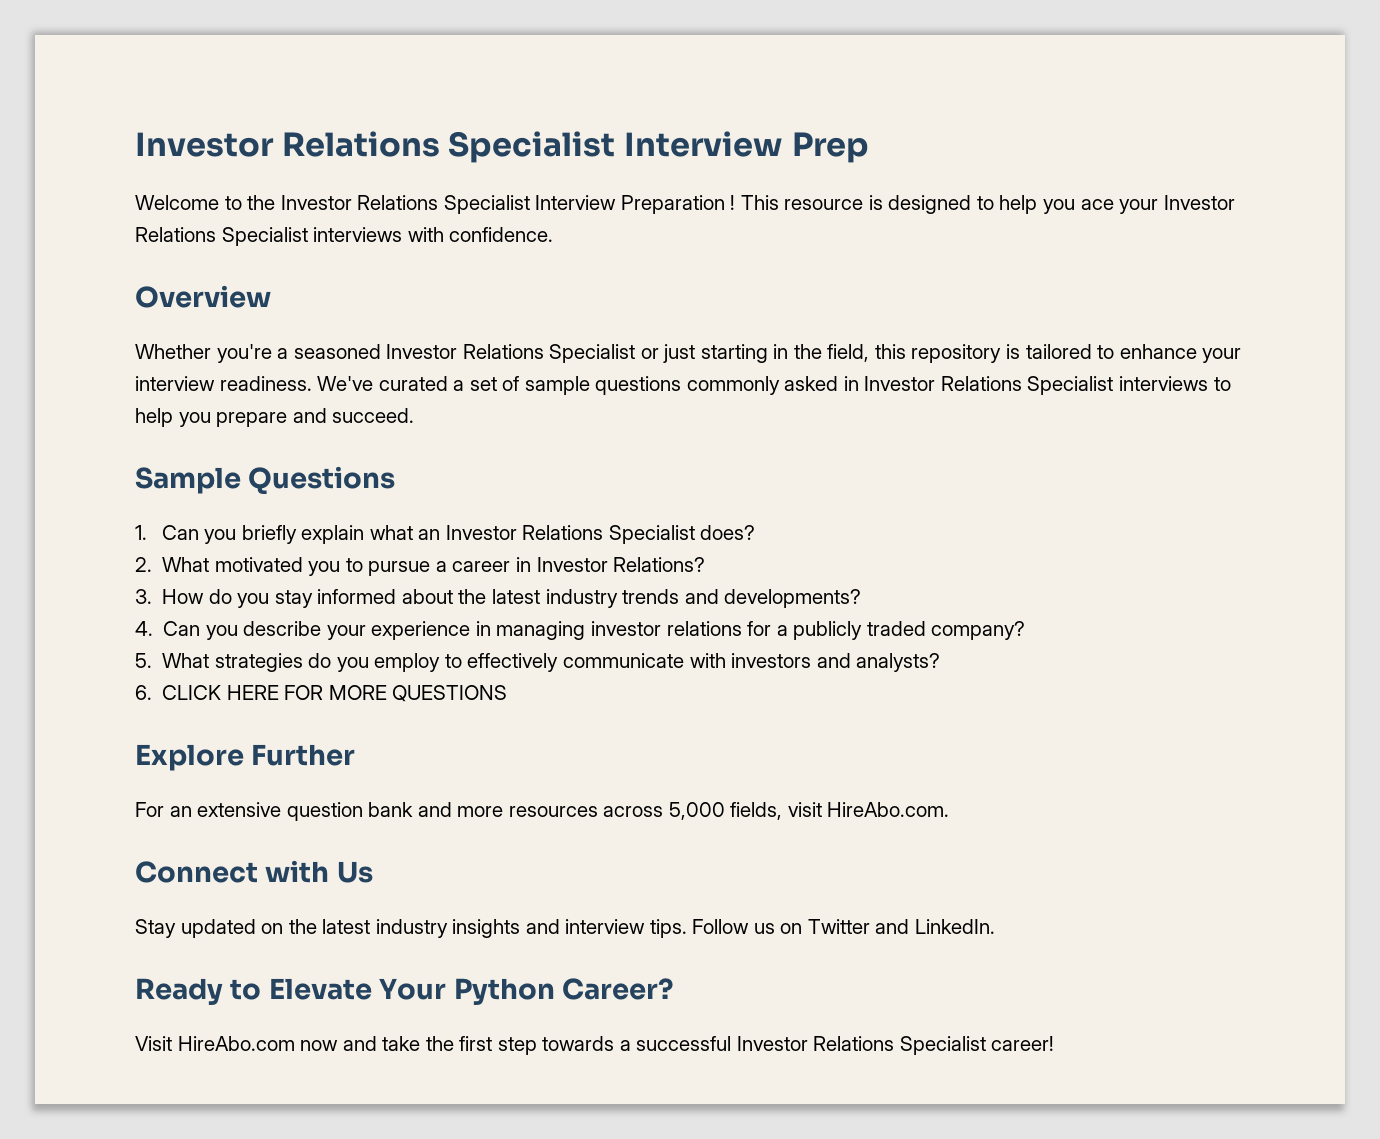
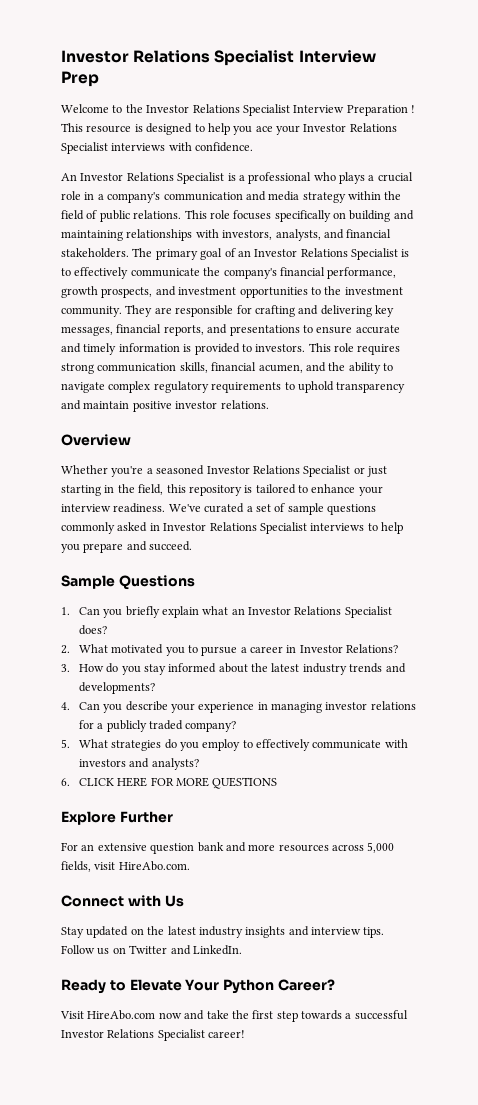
(554, 234) none -> [61,172,413,184] [61,191,402,203] [61,210,414,222] [61,229,392,241] [61,248,410,260] [61,267,397,279] [61,286,403,298] [61,305,394,317] [61,324,400,336] [61,343,401,355] [61,362,393,374] [61,381,406,393] [61,400,269,412] // An Investor Relations Specialist is a professional who plays a crucial role in a company's communication and media strategy within the field of public relations. This role focuses specifically on building and maintaining relationships with investors, analysts, and financial stakeholders. The primary goal of an Investor Relations Specialist is to effectively communicate the company's financial performance, growth prospects, and investment opportunities to the investment community. They are responsible for crafting and delivering key messages, financial reports, and presentations to ensure accurate and timely information is provided to investors. This role requires strong communication skills, financial acumen, and the ability to navigate complex regulatory requirements to uphold transparency and maintain positive investor relations.

